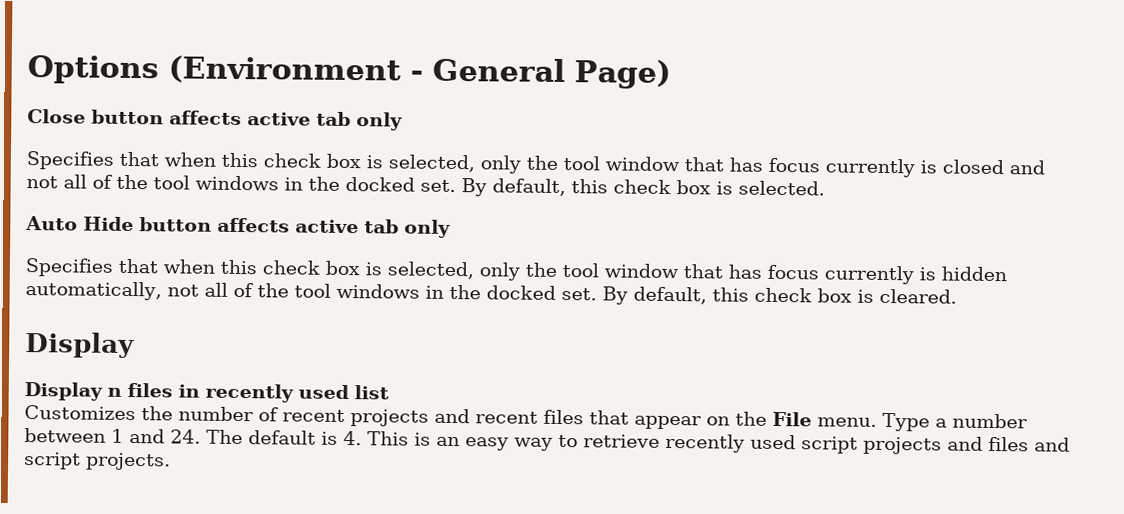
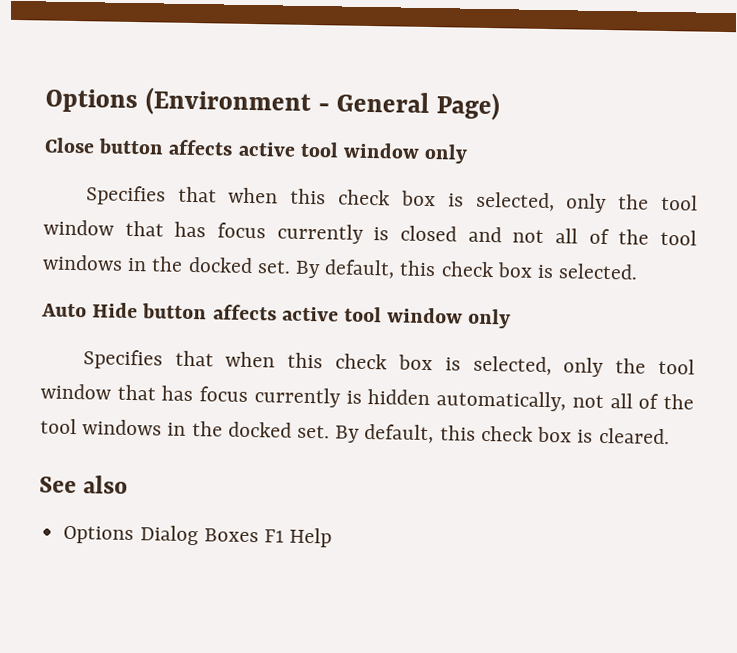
[316,111,351,127] tab -> [299,141,421,159] tool window
[364,219,399,234] tab -> [344,306,464,324] tool window
[25,332,135,359] [24,382,389,403] [24,405,1028,432] [24,428,1070,455] [24,452,171,471] Display // Display n files in recently used list // Customizes the number of recent projects and recent files that appear on the File menu. Type a number between 1 and 24. The default is 4. This is an easy way to retrieve recently used script projects and files and script projects. -> [39,475,129,494] [63,525,333,548] See also // Options Dialog Boxes F1 Help

